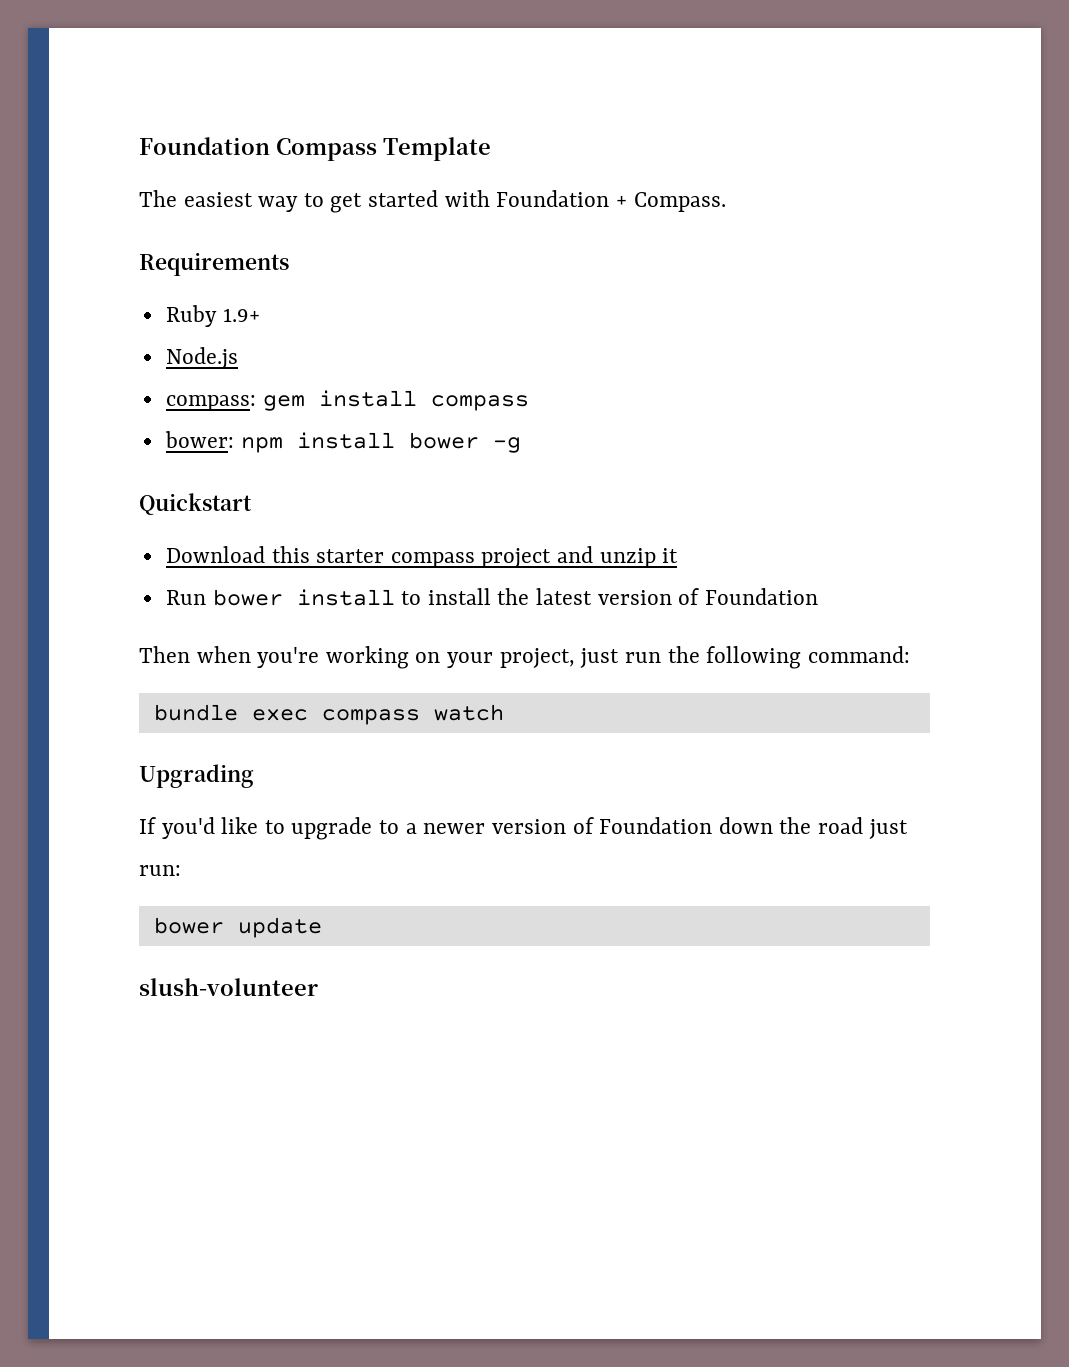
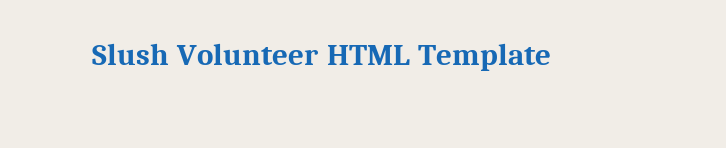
[139,137,491,161] [139,190,726,213] [139,252,289,276] [165,305,260,327] [165,347,238,369] [165,390,529,411] [164,431,521,453] [139,493,252,515] [165,546,679,568] [165,588,818,606] [139,646,910,669] [153,704,504,725] [139,764,254,788] [139,817,908,840] [139,865,181,876] [153,917,322,938] [139,978,318,996] Foundation Compass Template // The easiest way to get started with Foundation + Compass. // Requirements // Ruby 1.9+ // Node.js // compass: gem install compass // bower: npm install bower -g // Quickstart // Download this starter compass project and unzip it // Run bower install to install the latest version of Foundation // Then when you're working on your project, just run the following command: // bundle exec compass watch // Upgrading // If you'd like to upgrade to a newer version of Foundation down the road just run: // bower update // slush-volunteer -> [92,43,552,71] Slush Volunteer HTML Template

